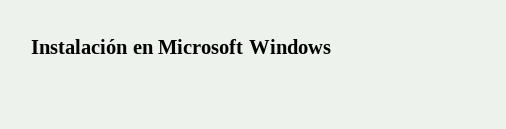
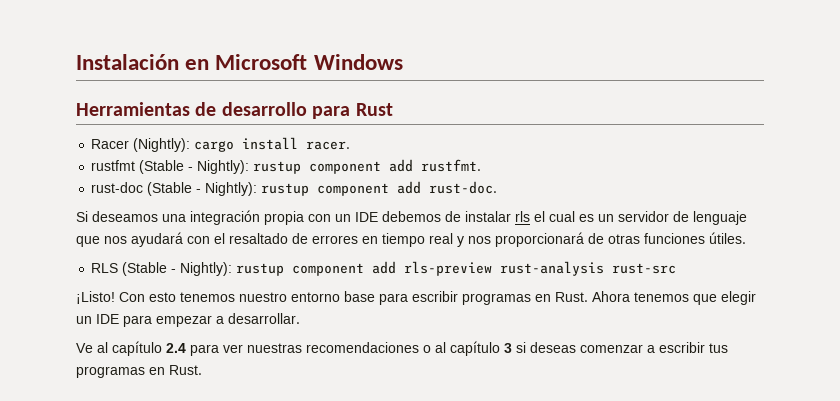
(331, 46) none -> [76,102,393,119] [91,137,351,152] [91,159,482,174] [91,181,498,196] [76,210,747,225] [76,232,746,247] [91,261,677,276] [76,291,756,305] [76,313,300,327] [76,341,728,356] [76,365,202,378] // Herramientas de desarrollo para Rust // Racer (Nightly): cargo install racer. // rustfmt (Stable - Nightly): rustup component add rustfmt. // rust-doc (Stable - Nightly): rustup component add rust-doc. // Si deseamos una integración propia con un IDE debemos de instalar rls el cual es un servidor de lenguaje que nos ayudará con el resaltado de errores en tiempo real y nos proporcionará de otras funciones útiles. // RLS (Stable - Nightly): rustup component add rls-preview rust-analysis rust-src // ¡Listo! Con esto tenemos nuestro entorno base para escribir programas en Rust. Ahora tenemos que elegir un IDE para empezar a desarrollar. // Ve al capítulo 2.4 para ver nuestras recomendaciones o al capítulo 3 si deseas comenzar a escribir tus programas en Rust.

